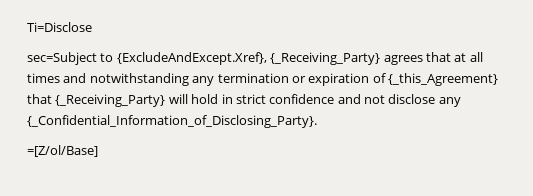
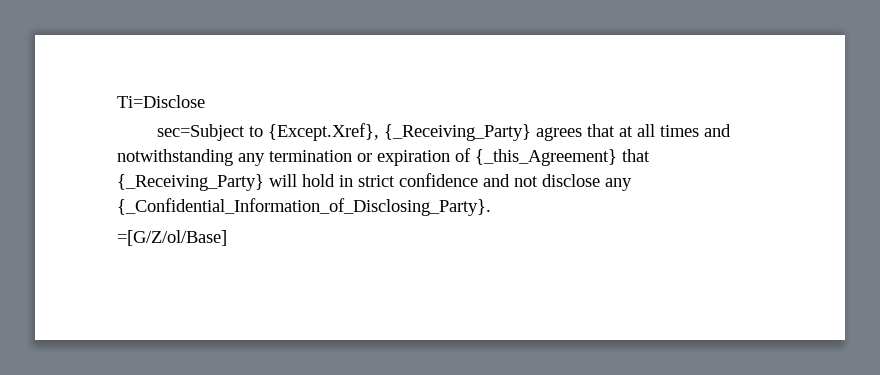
[116,52,267,65] {ExcludeAndExcept.Xref}, -> [268,123,380,141] {Except.Xref},
[27,145,98,157] =[Z/ol/Base] -> [117,230,227,246] =[G/Z/ol/Base]

